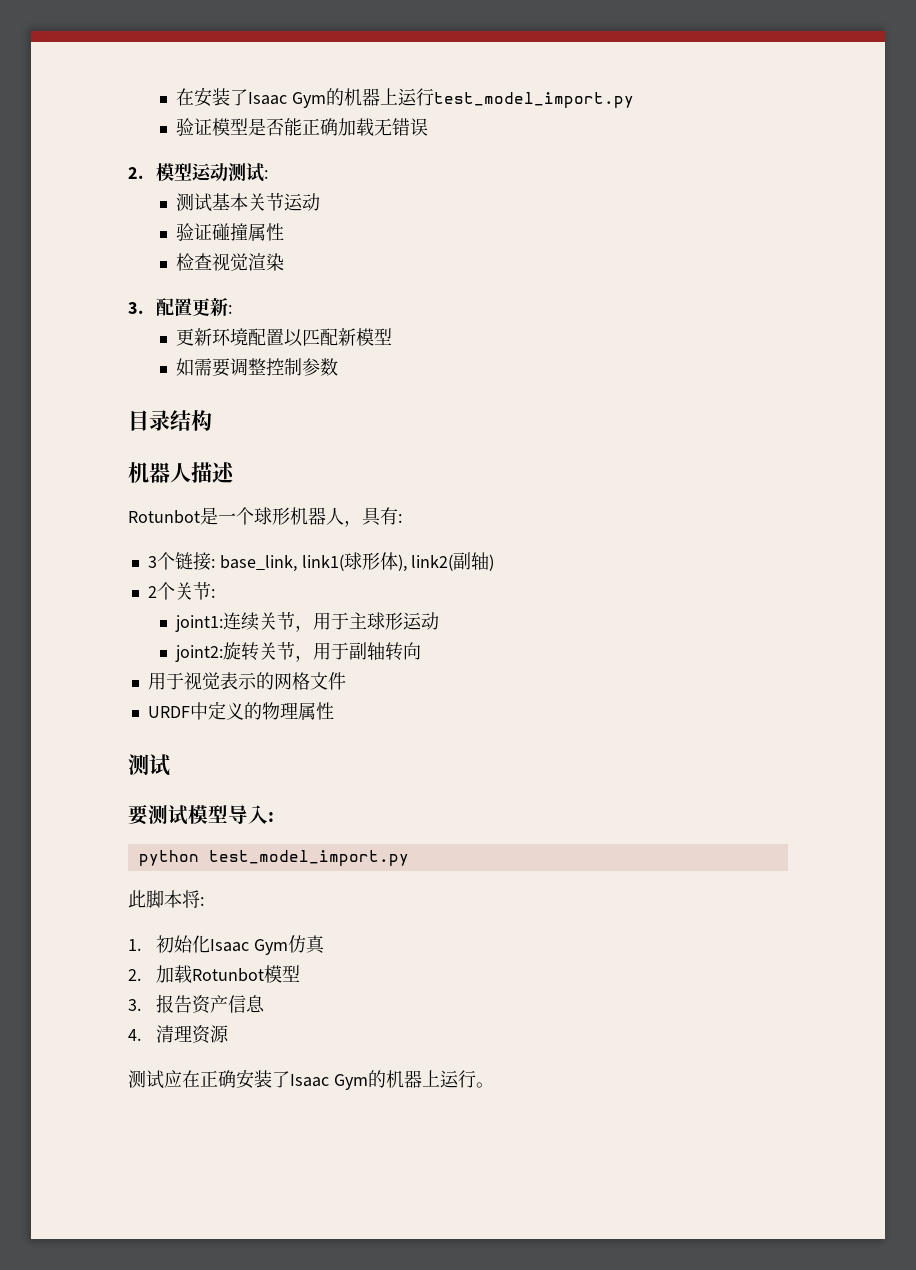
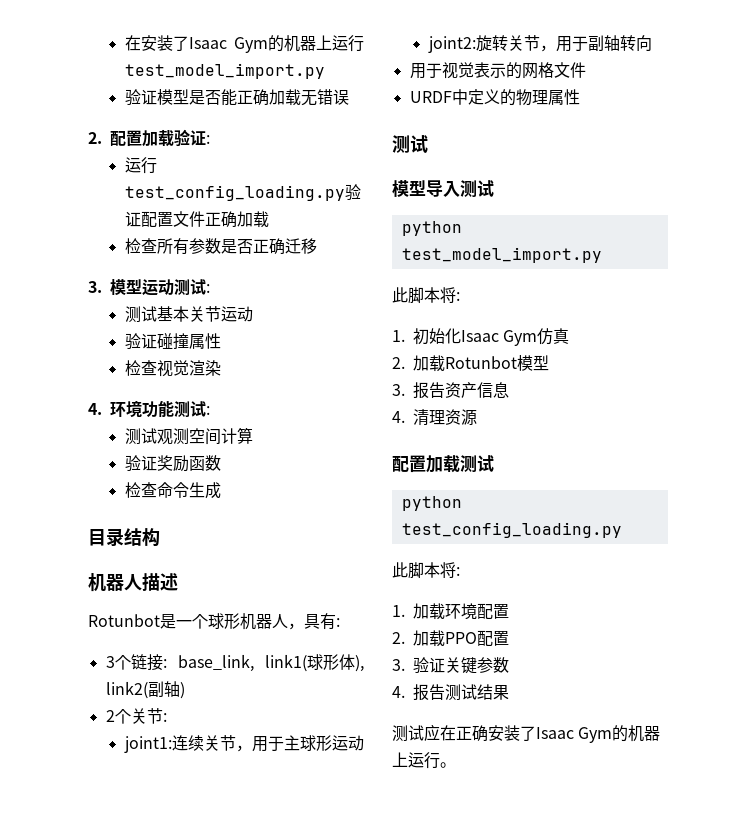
(143, 173) none -> [110,129,210,147] [124,157,157,174] [124,184,361,201] [124,211,269,228] [124,238,317,255] [88,281,102,293] 配置加载验证: // 运行test_config_loading.py验证配置文件正确加载 // 检查所有参数是否正确迁移 // 3.
[128,298,233,316] [175,328,392,347] [175,358,338,377] 3.配置更新: // 更新环境配置以匹配新模型 // 如需要调整控制参数 -> [88,400,210,418] [124,427,253,445] [124,455,221,472] [124,482,221,499] 4.环境功能测试: // 测试观测空间计算 // 验证奖励函数 // 检查命令生成
[128,805,188,825] 要测试 -> (428, 144) none
[268,812,274,822] : -> [460,180,494,197] 测试
(230, 1034) none -> [392,455,494,473] [401,496,462,511] [401,522,622,538] [392,562,460,579] [392,603,509,620] [392,630,509,647] [392,657,509,674] [392,684,509,701] // 配置加载测试 // python test_config_loading.py // 此脚本将: // 1.加载环境配置 // 2.加载PPO配置 // 3.验证关键参数 // 4.报告测试结果

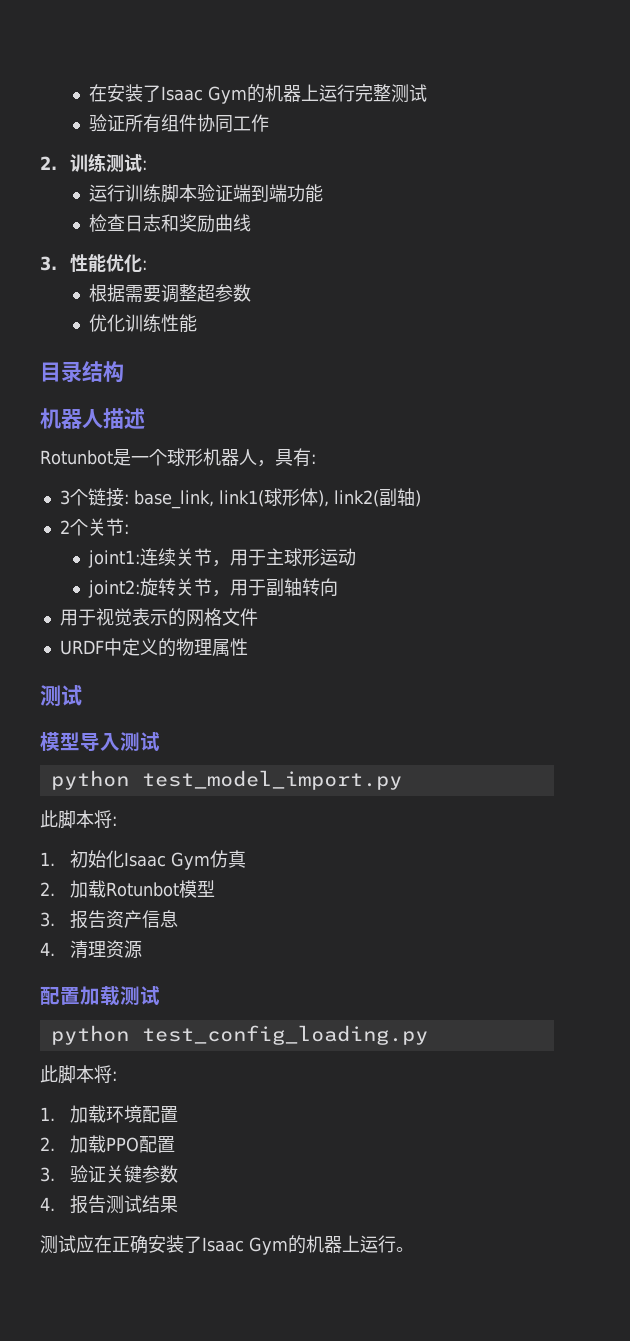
[124,63,325,79] [124,89,349,106] [88,129,210,147] [124,157,157,174] [124,184,361,201] [124,211,269,228] [124,238,317,255] [88,279,210,296] [124,306,253,323] [124,333,221,350] [124,360,221,377] [88,400,210,418] [124,427,253,445] [124,455,221,472] [124,482,221,499] test_model_import.py // 验证模型是否能正确加载无错误 // 2.配置加载验证: // 运行test_config_loading.py验证配置文件正确加载 // 检查所有参数是否正确迁移 // 3.模型运动测试: // 测试基本关节运动 // 验证碰撞属性 // 检查视觉渲染 // 4.环境功能测试: // 测试观测空间计算 // 验证奖励函数 // 检查命令生成 -> [355,84,428,103] [89,114,270,133] [40,153,147,172] [89,184,324,203] [89,214,252,233] [40,254,147,273] [89,284,252,303] [89,314,198,333] 完整测试 // 验证所有组件协同工作 // 2.训练测试: // 运行训练脚本验证端到端功能 // 检查日志和奖励曲线 // 3.性能优化: // 根据需要调整超参数 // 优化训练性能

